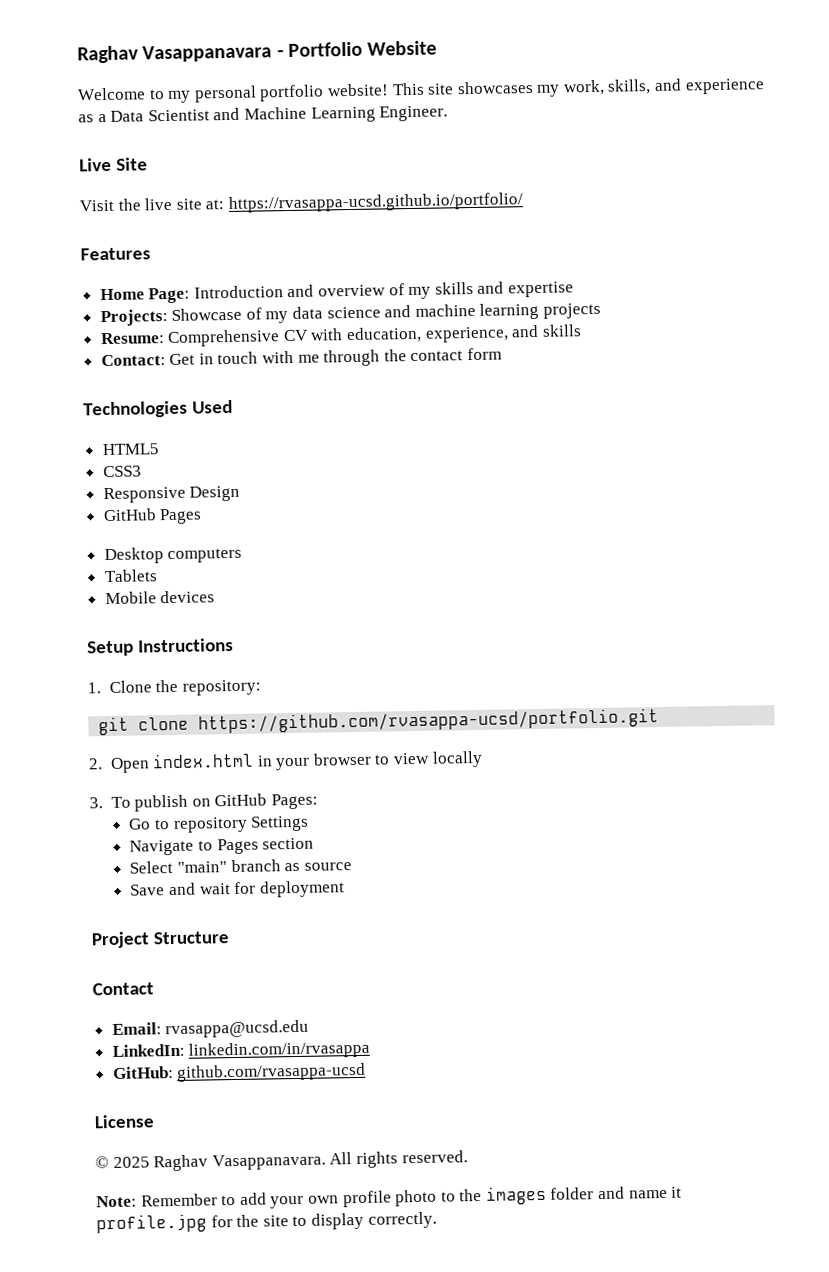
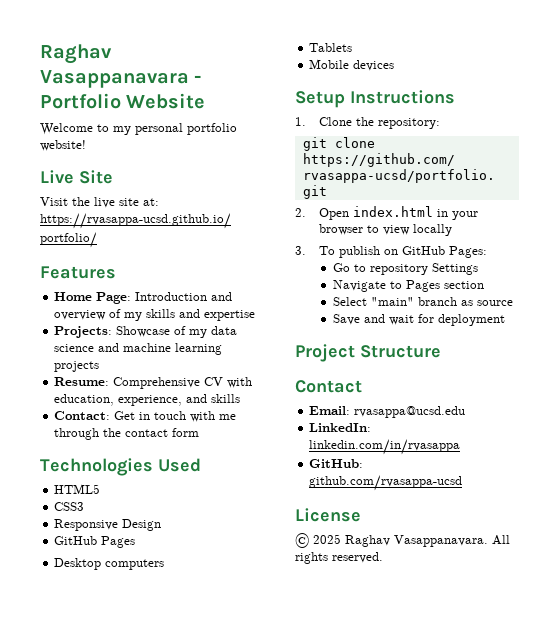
[391,78,765,97] [78,105,449,123] This site showcases my work, skills, and experience as a Data Scientist and Machine Learning Engineer. -> (86, 145) none
[96,1185,683,1209] [96,1211,437,1234] // Note: Remember to add your own profile photo to the images folder and name it profile.jpg for the site to display correctly. -> (383, 557) none

